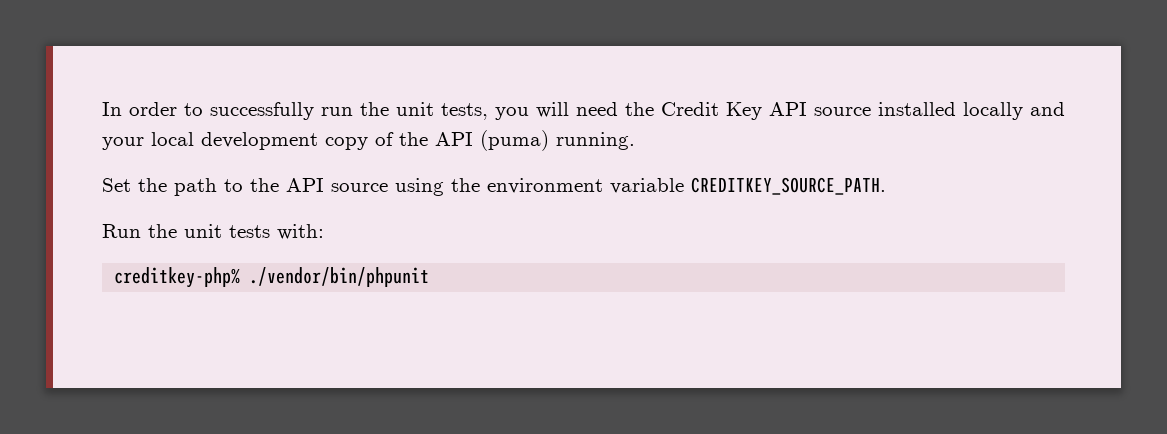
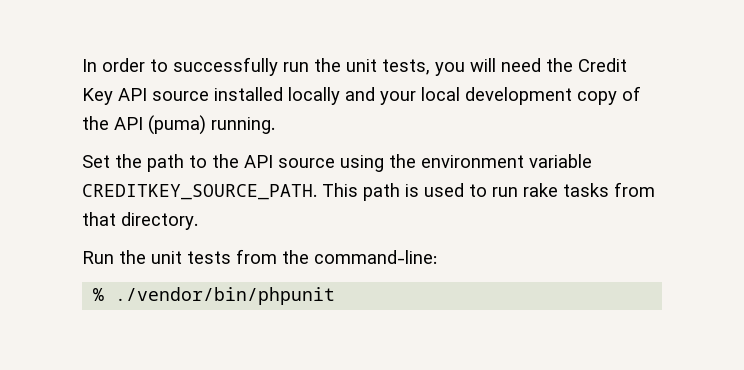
(886, 186) none -> [322,182,655,201] [82,212,198,230] This path is used to run rake tasks from that directory.
[277,224,324,240] [114,267,241,288] with: // creditkey-php% -> [236,249,437,264] [93,288,105,301] from the command-line: // %

